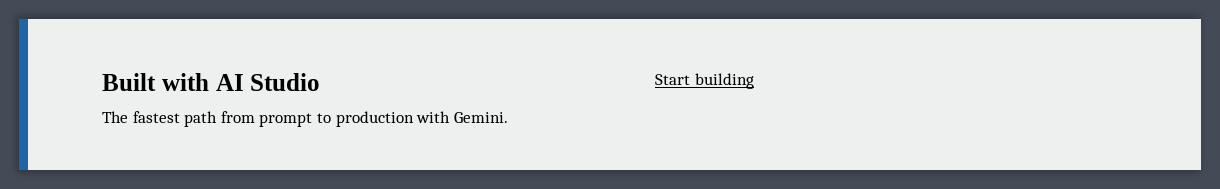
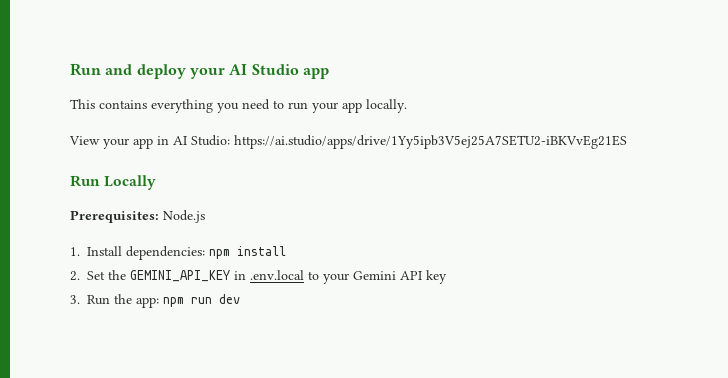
[102,73,321,91] [102,111,508,127] [655,73,754,89] Built with AI Studio // The fastest path from prompt to production with Gemini. // Start building -> [70,63,329,79] [70,99,407,113] [69,135,627,149] [70,175,157,190] [70,210,205,223] [70,246,286,260] [70,270,447,284] [70,294,240,308] Run and deploy your AI Studio app // This contains everything you need to run your app locally. // View your app in AI Studio: https://ai.studio/apps/drive/1Yy5ipb3V5ej25A7SETU2-iBKVvEg21ES // Run Locally // Prerequisites: Node.js // 1. Install dependencies: npm install // 2. Set the GEMINI_API_KEY in .env.local to your Gemini API key // 3. Run the app: npm run dev

